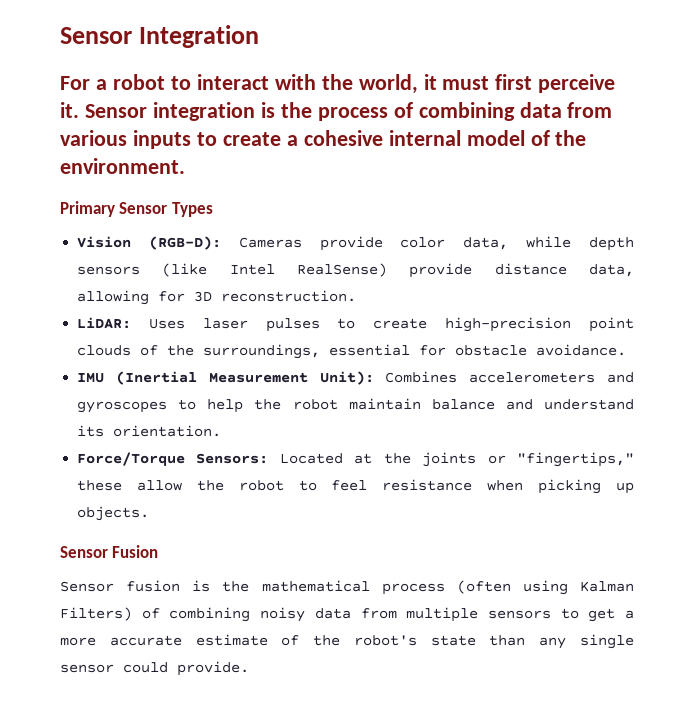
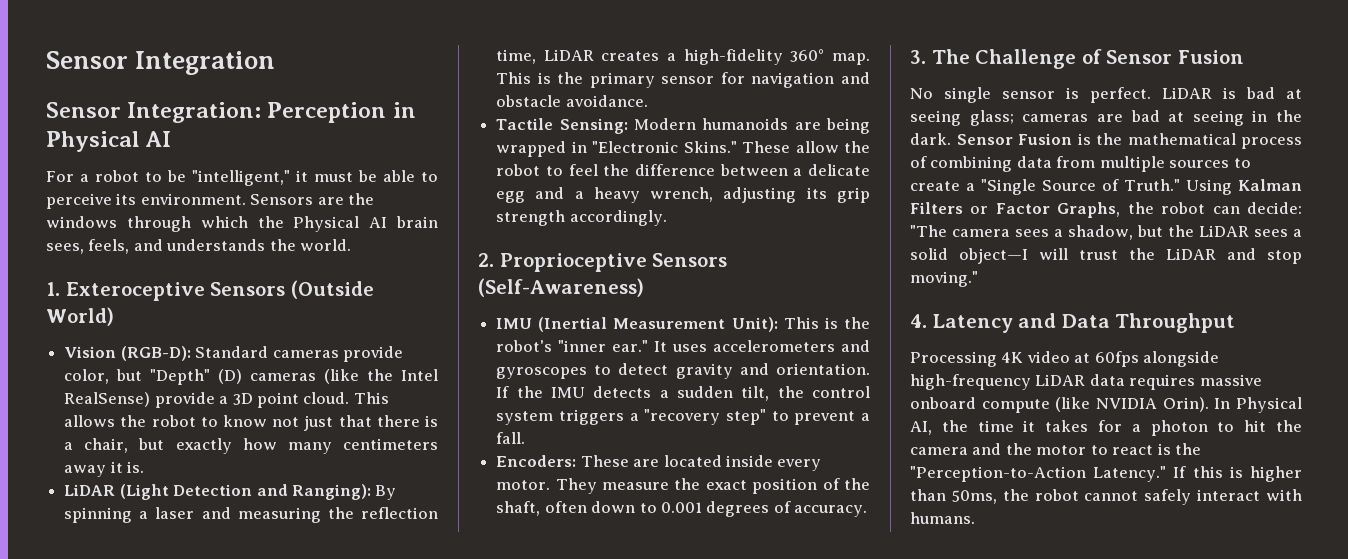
[60,74,616,94] [60,102,312,121] For a robot to interact with the world, it must first perceive it. Sensor integration is the -> [46,102,416,123] [46,131,172,152] [46,170,438,186] [46,193,375,209] [46,216,438,232] [46,239,352,254] [46,280,374,301] [46,307,114,326] [64,346,403,362] [64,369,439,385] [64,392,389,408] [64,415,439,431] [64,438,438,454] [64,461,145,477] [64,484,397,500] [64,507,438,523] [496,49,870,65] [496,72,870,88] [496,95,648,107] [496,118,871,134] [496,141,870,157] [496,164,870,176] [496,187,870,203] [496,210,667,226] [478,253,728,272] [478,278,644,297] [496,317,870,332] [496,340,870,352] [496,363,870,379] [496,386,870,401] [496,409,870,425] [496,432,526,444] [496,455,822,471] [496,478,870,494] [496,501,868,517] [910,49,1244,69] [910,87,1302,103] [910,110,1302,126] [910,133,1236,145] Sensor Integration: Perception in Physical AI // For a robot to be "intelligent," it must be able to perceive its environment. Sensors are the windows through which the Physical AI brain sees, feels, and understands the world. // 1. Exteroceptive Sensors (Outside World) // Vision (RGB-D): Standard cameras provide color, but "Depth" (D) cameras (like the Intel RealSense) provide a 3D point cloud. This allows the robot to know not just that there is a chair, but exactly how many centimeters away it is. // LiDAR (Light Detection and Ranging): By spinning a laser and measuring the reflection time, LiDAR creates a high-fidelity 360° map. This is the primary sensor for navigation and obstacle avoidance. // Tactile Sensing: Modern humanoids are being wrapped in "Electronic Skins." These allow the robot to feel the difference between a delicate egg and a heavy wrench, adjusting its grip strength accordingly. // 2. Proprioceptive Sensors (Self-Awareness) // IMU (Inertial Measurement Unit): This is the robot's "inner ear." It uses accelerometers and gyroscopes to detect gravity and orientation. If the IMU detects a sudden tilt, the control system triggers a "recovery step" to prevent a fall. // Encoders: These are located inside every motor. They measure the exact position of the shaft, often down to 0.001 degrees of accuracy. // 3. The Challenge of Sensor Fusion // No single sensor is perfect. LiDAR is bad at seeing glass; cameras are bad at seeing in the dark. Sensor Fusion is the mathematical
[60,130,191,149] various inputs -> [1099,156,1230,172] multiple sources
[303,130,587,146] [60,158,185,174] [60,201,213,217] [77,236,635,251] [77,263,634,278] [77,290,357,305] [77,317,635,332] [77,344,627,359] [77,371,634,385] [77,398,634,413] [77,425,222,437] [77,452,634,467] [77,479,634,494] [77,506,150,521] [60,545,159,558] [60,580,634,595] [60,607,634,622] [60,634,634,649] [60,661,249,676] cohesive internal model of the environment. // Primary Sensor Types // Vision (RGB-D): Cameras provide color data, while depth sensors (like Intel RealSense) provide distance data, allowing for 3D reconstruction. // LiDAR: Uses laser pulses to create high-precision point clouds of the surroundings, essential for obstacle avoidance. // IMU (Inertial Measurement Unit): Combines accelerometers and gyroscopes to help the robot maintain balance and understand its orientation. // Force/Torque Sensors: Located at the joints or "fingertips," these allow the robot to feel resistance when picking up objects. // Sensor Fusion // Sensor fusion is the mathematical process (often using Kalman Filters) of combining noisy data from multiple sensors to get a more accurate estimate of the robot's state than any single sensor could provide. -> [981,179,1302,195] [910,202,1302,218] [910,225,1302,240] [910,248,1302,264] [910,271,978,287] [910,313,1236,333] [910,351,1220,367] [910,374,1262,390] [910,397,1302,413] [910,420,1302,436] [910,443,1202,455] [910,466,1302,482] [910,489,1302,505] [910,512,975,524] "Single Source of Truth." Using Kalman Filters or Factor Graphs, the robot can decide: "The camera sees a shadow, but the LiDAR sees a solid object—I will trust the LiDAR and stop moving." // 4. Latency and Data Throughput // Processing 4K video at 60fps alongside high-frequency LiDAR data requires massive onboard compute (like NVIDIA Orin). In Physical AI, the time it takes for a photon to hit the camera and the motor to react is the "Perception-to-Action Latency." If this is higher than 50ms, the robot cannot safely interact with humans.

